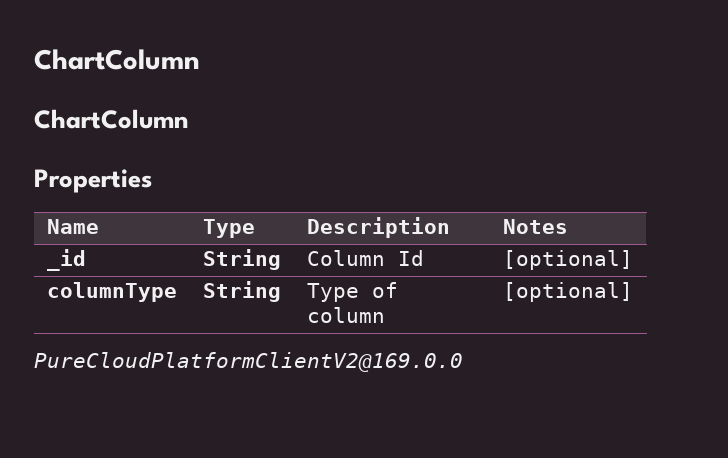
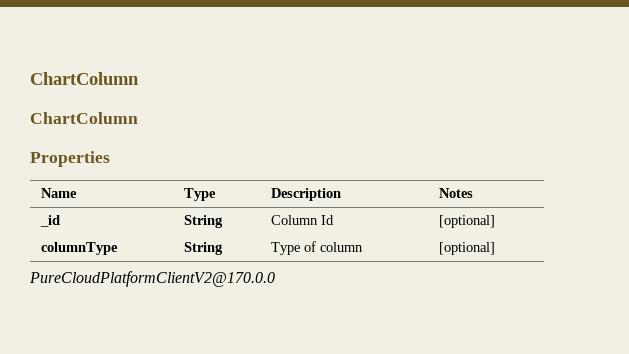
[34,352,463,372] PureCloudPlatformClientV2@169.0.0 -> [29,271,275,287] PureCloudPlatformClientV2@170.0.0

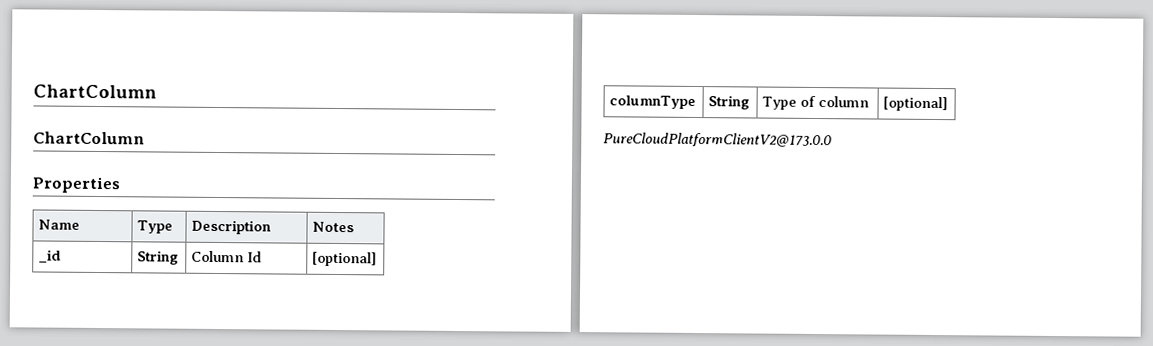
[29,271,275,287] PureCloudPlatformClientV2@170.0.0 -> [603,132,832,149] PureCloudPlatformClientV2@173.0.0

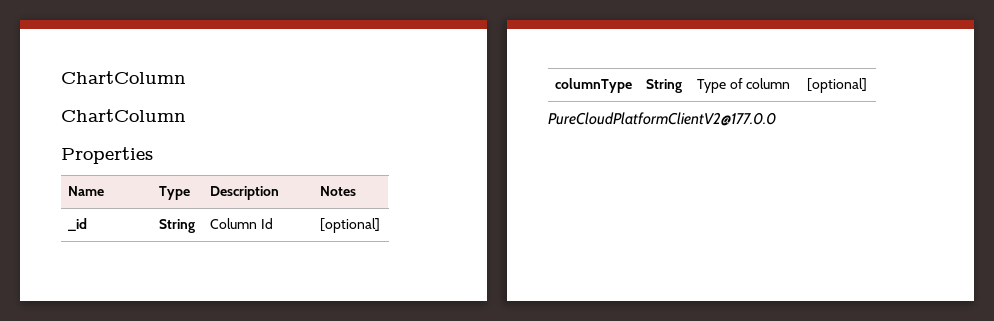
[603,132,832,149] PureCloudPlatformClientV2@173.0.0 -> [548,112,776,126] PureCloudPlatformClientV2@177.0.0

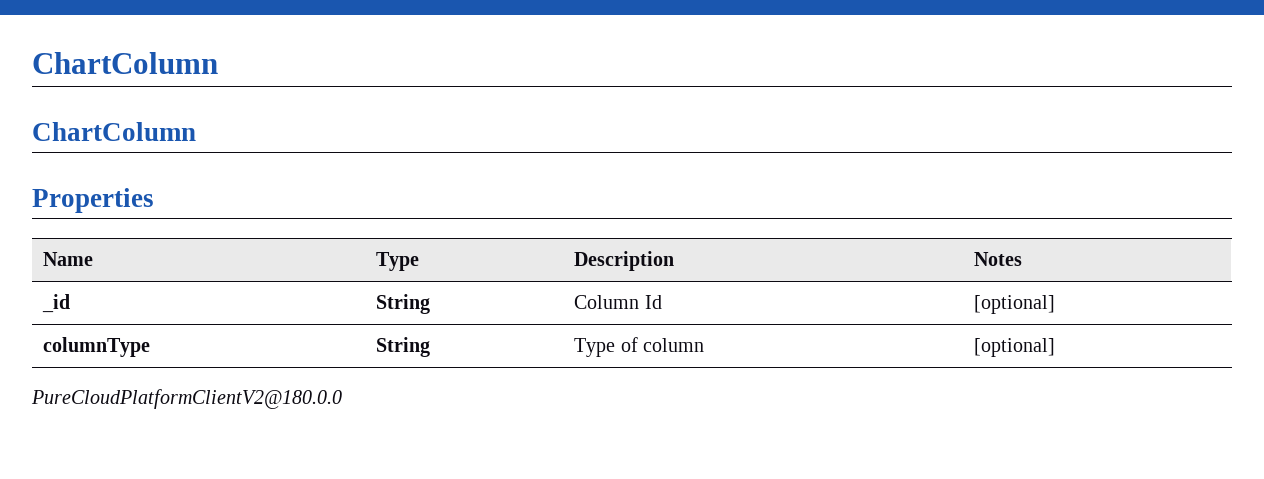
[548,112,776,126] PureCloudPlatformClientV2@177.0.0 -> [31,389,342,409] PureCloudPlatformClientV2@180.0.0

